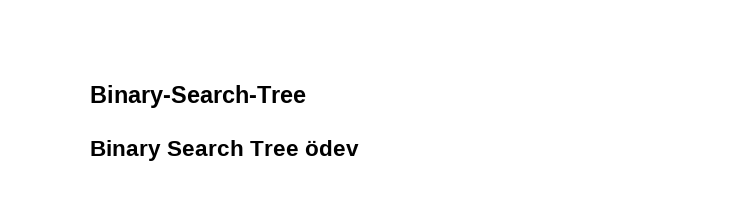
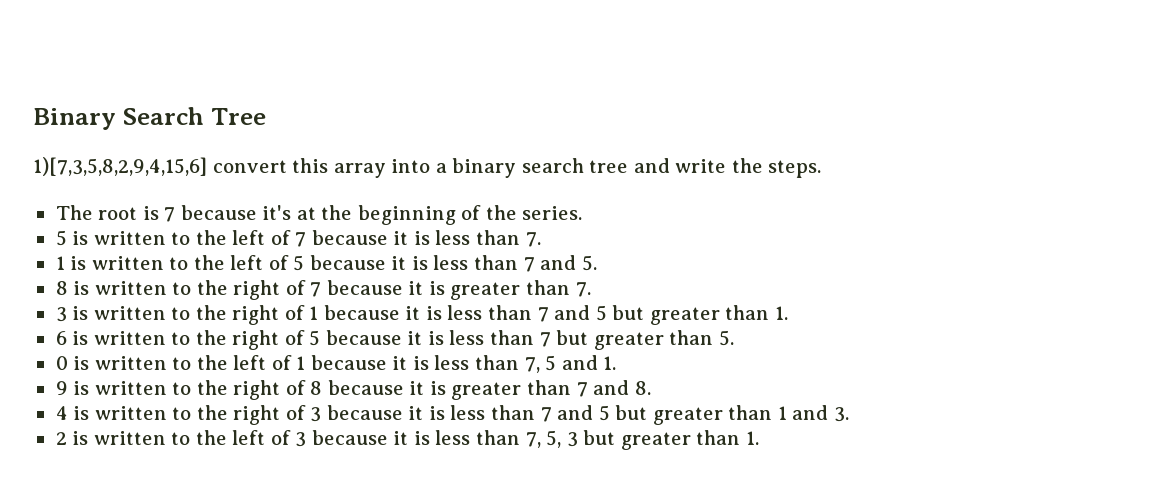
[90,85,306,108] Binary-Search-Tree // -> (33, 119) none
[305,140,360,156] ödev -> [33,157,822,178] [55,205,583,225] [55,230,541,247] [55,255,597,272] [55,280,591,300] [55,305,788,325] [55,330,734,350] [55,355,617,373] [55,380,651,400] [55,405,849,425] [55,430,759,450] // 1)[7,3,5,8,2,9,4,15,6] convert this array into a binary search tree and write the steps. // The root is 7 because it's at the beginning of the series. // 5 is written to the left of 7 because it is less than 7. // 1 is written to the left of 5 because it is less than 7 and 5. // 8 is written to the right of 7 because it is greater than 7. // 3 is written to the right of 1 because it is less than 7 and 5 but greater than 1. // 6 is written to the right of 5 because it is less than 7 but greater than 5. // 0 is written to the left of 1 because it is less than 7, 5 and 1. // 9 is written to the right of 8 because it is greater than 7 and 8. // 4 is written to the right of 3 because it is less than 7 and 5 but greater than 1 and 3. // 2 is written to the left of 3 because it is less than 7, 5, 3 but greater than 1.

